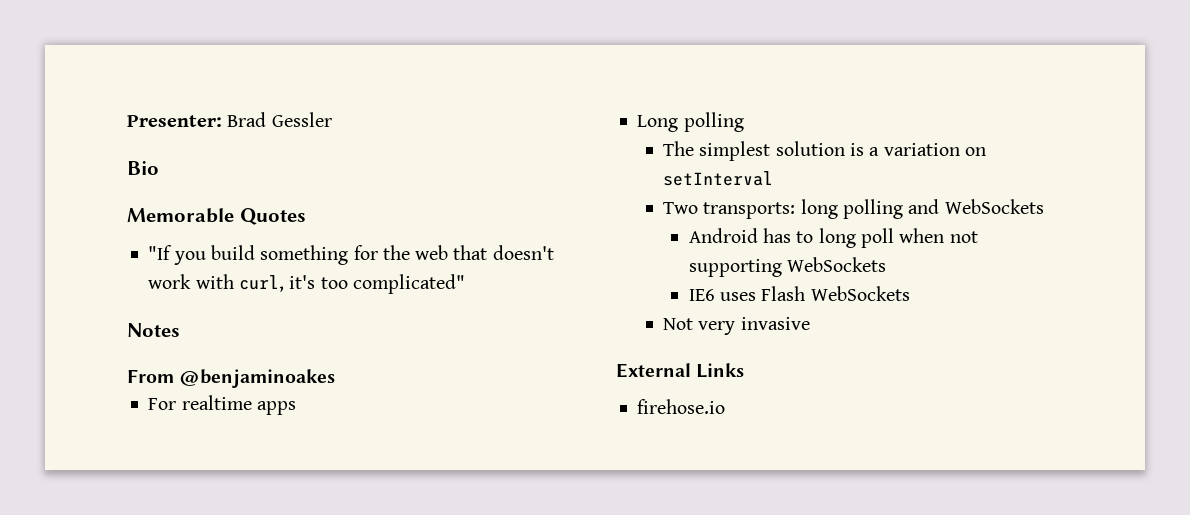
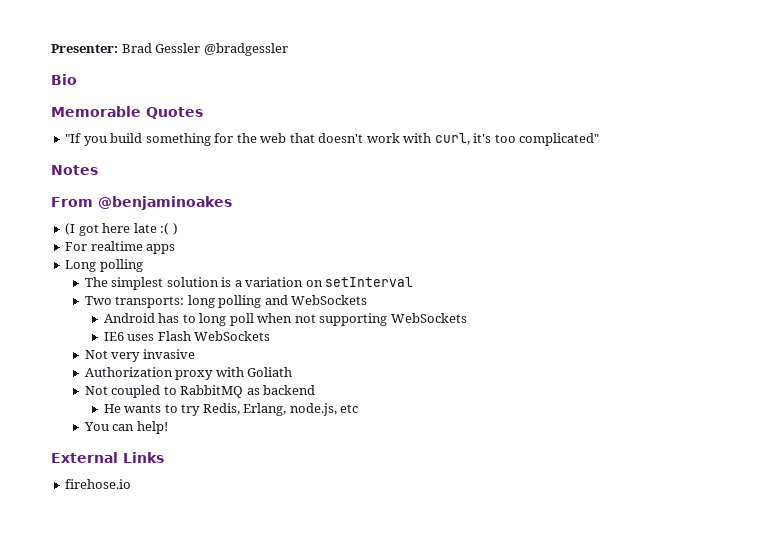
(332, 119) none -> [203,43,288,56] @bradgessler
(336, 378) none -> [65,223,178,236] // (I got here late :( )
(810, 323) none -> [84,367,293,380] [84,385,316,398] [103,403,359,416] [83,421,168,434] // Authorization proxy with Goliath // Not coupled to RabbitMQ as backend // He wants to try Redis, Erlang, node.js, etc // You can help!

